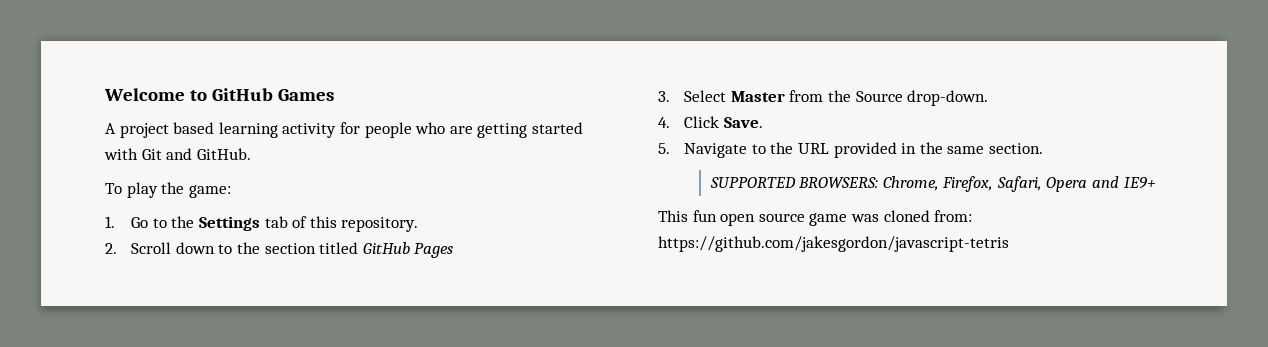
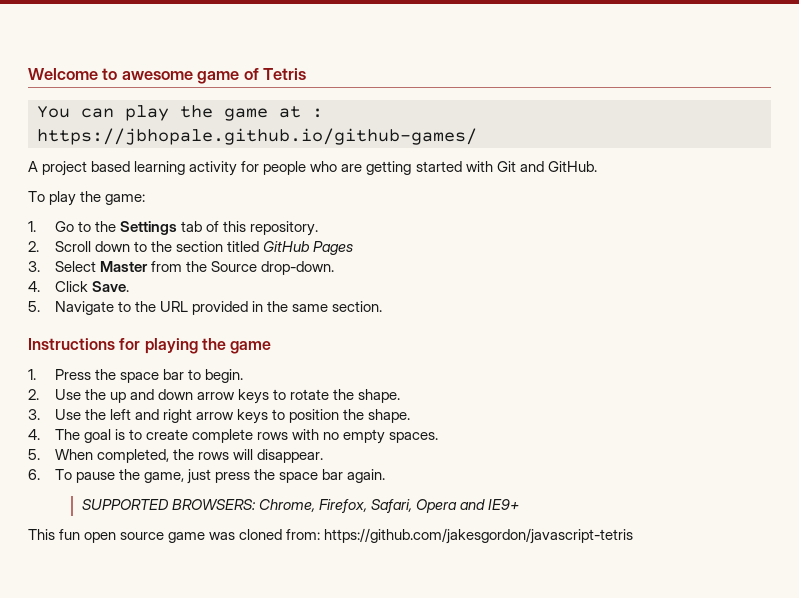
[211,88,334,101] GitHub Games -> [121,68,307,84] [37,105,323,121] [37,128,477,145] awesome game of Tetris // You can play the game at : https://jbhopale.github.io/github-games/
(1043, 148) none -> [28,338,272,354] [28,369,244,383] [28,389,401,404] [28,409,411,424] [28,429,439,444] [28,449,324,463] [28,469,386,484] // Instructions for playing the game // 1. Press the space bar to begin. // 2. Use the up and down arrow keys to rotate the shape. // 3. Use the left and right arrow keys to position the shape. // 4. The goal is to create complete rows with no empty spaces. // 5. When completed, the rows will disappear. // 6. To pause the game, just press the space bar again.

